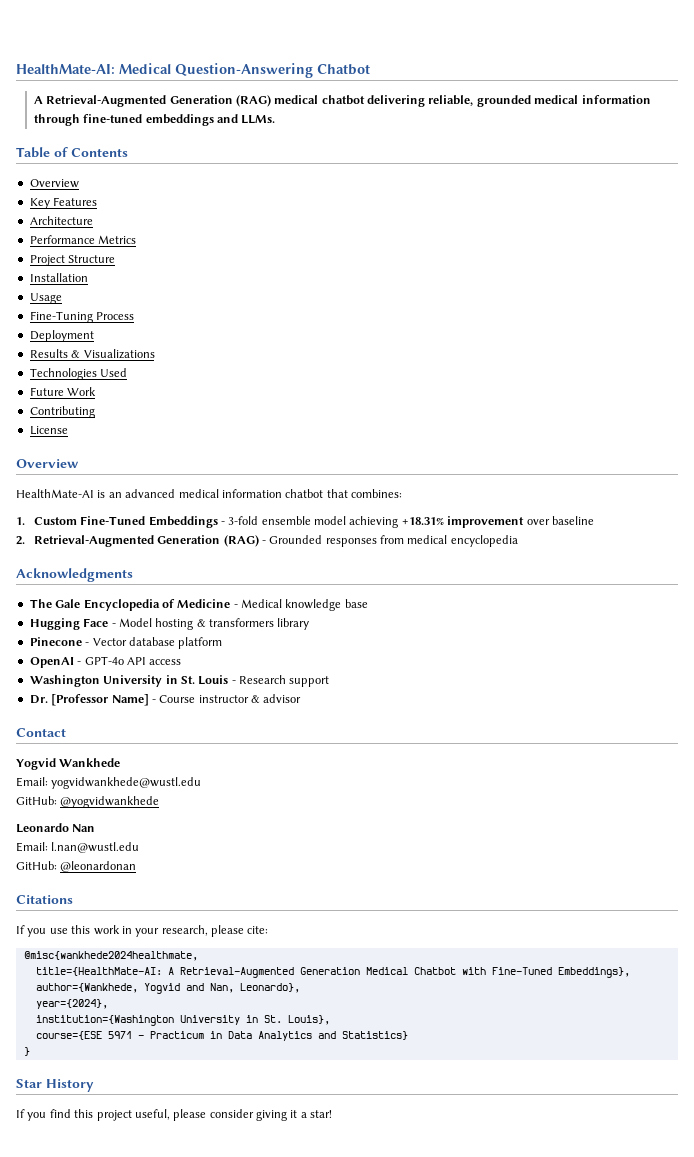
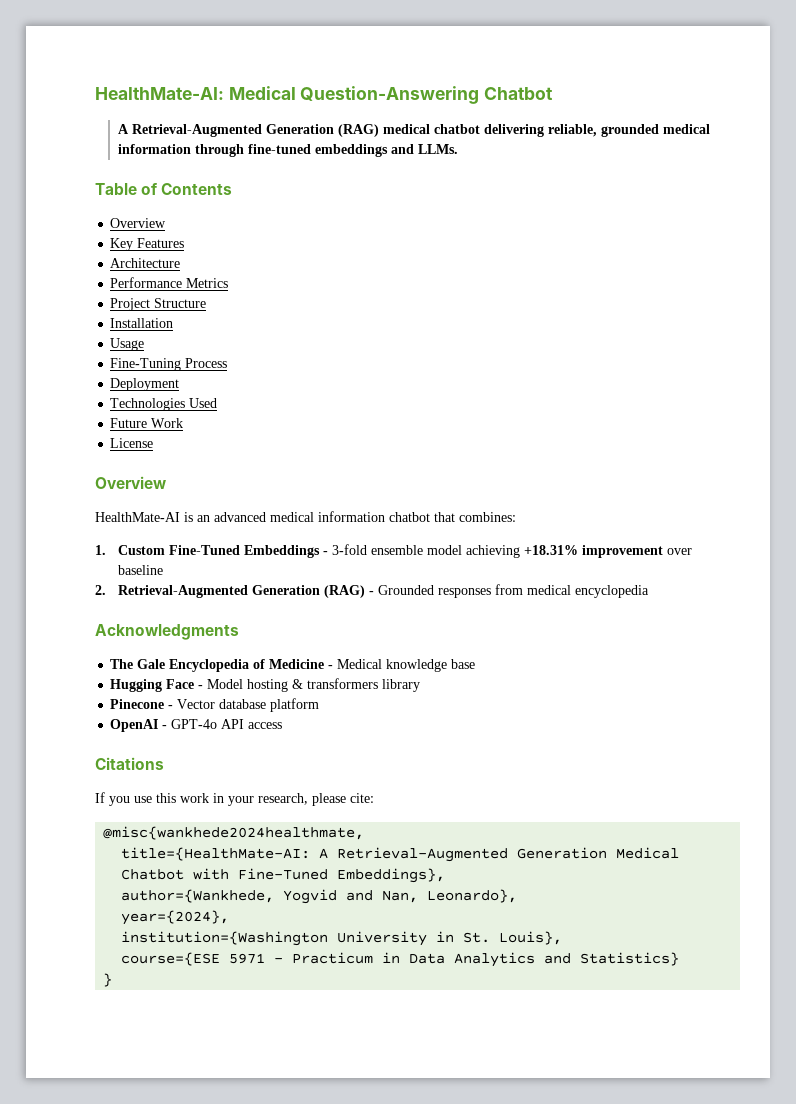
[29,349,155,359] // Results & Visualizations -> (180, 384) none
[29,406,95,418] // Contributing -> (184, 423) none
[29,675,330,687] [29,694,302,706] [16,728,66,737] [16,758,121,770] [16,777,202,789] [16,796,160,808] [16,823,96,833] [16,842,140,853] [16,861,137,872] // Washington University in St. Louis - Research support // Dr. [Professor Name] - Course instructor & advisor // Contact // Yogvid Wankhede // Email: yogvidwankhede@wustl.edu // GitHub: @yogvidwankhede // Leonardo Nan // Email: l.nan@wustl.edu // GitHub: @leonardonan -> (283, 725) none
[16,1079,94,1092] [16,1109,333,1121] // Star History // If you find this project useful, please consider giving it a star! -> (113, 980) none

